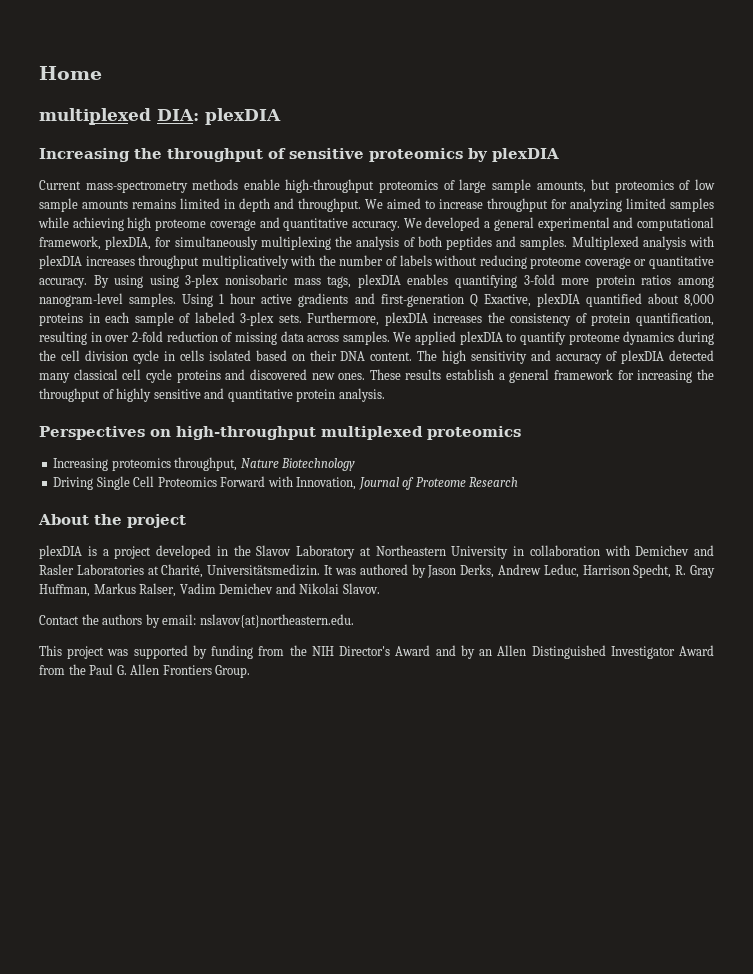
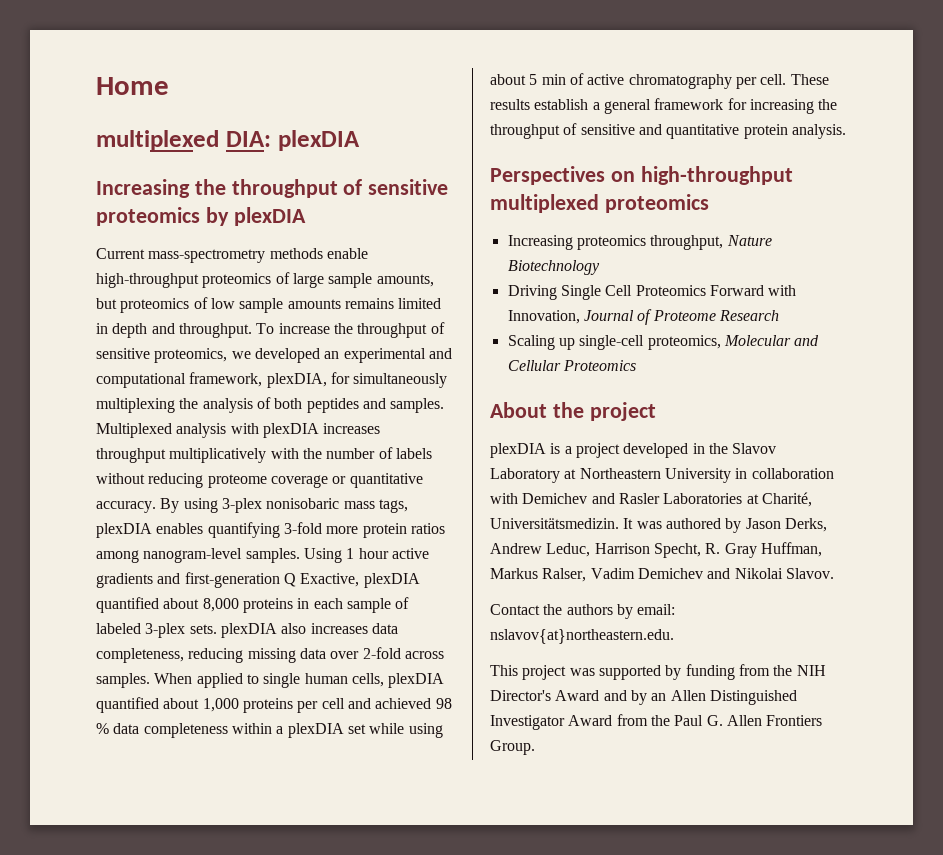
[365,198,714,212] [38,217,534,231] We aimed to increase throughput for analyzing limited samples while achieving high proteome coverage and quantitative accuracy. We developed a general -> [256,322,445,338] [96,348,340,363] To increase the throughput of sensitive proteomics, we developed an
[149,275,179,288] using -> (218, 505) none
[307,312,714,326] [39,331,714,345] [39,350,714,364] [39,369,366,383] Furthermore, plexDIA increases the consistency of protein quantification, resulting in over 2-fold reduction of missing data across samples. We applied plexDIA to quantify proteome dynamics during the cell division cycle in cells isolated based on their DNA content. The high sensitivity and accuracy of plexDIA detected many classical cell cycle proteins and discovered new ones. -> [220,623,398,638] [96,647,444,663] [96,673,445,688] [96,697,452,713] [96,723,443,738] [490,73,787,89] plexDIA also increases data completeness, reducing missing data over 2-fold across samples. When applied to single human cells, plexDIA quantified about 1,000 proteins per cell and achieved 98 % data completeness within a plexDIA set while using about 5 min of active chromatography per cell.
[116,388,152,402] highly -> (578, 129) none
(519, 482) none -> [507,335,820,350] [507,360,636,371] // Scaling up single-cell proteomics, Molecular and Cellular Proteomics

